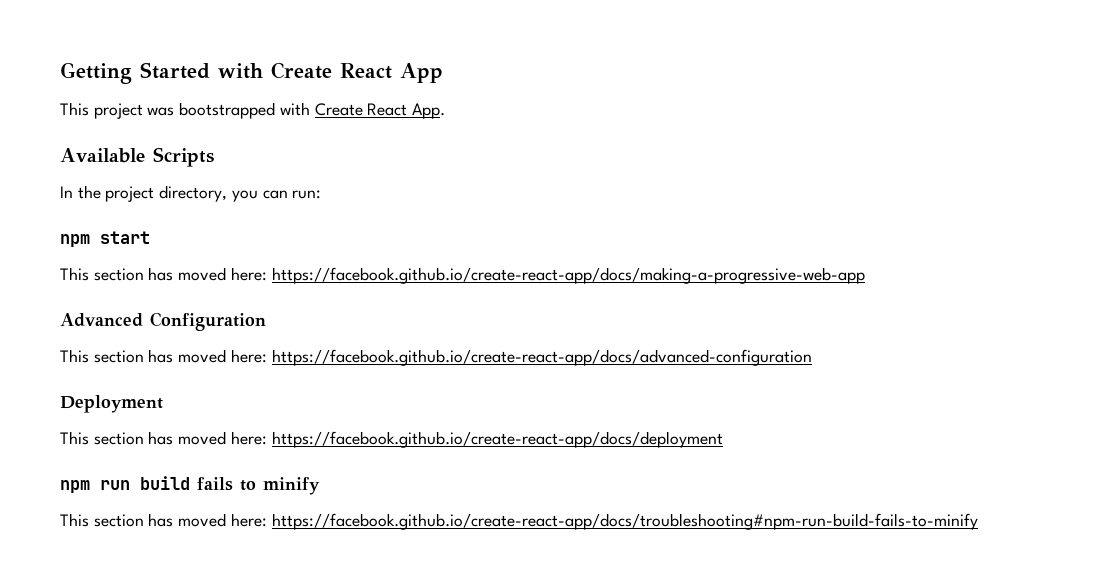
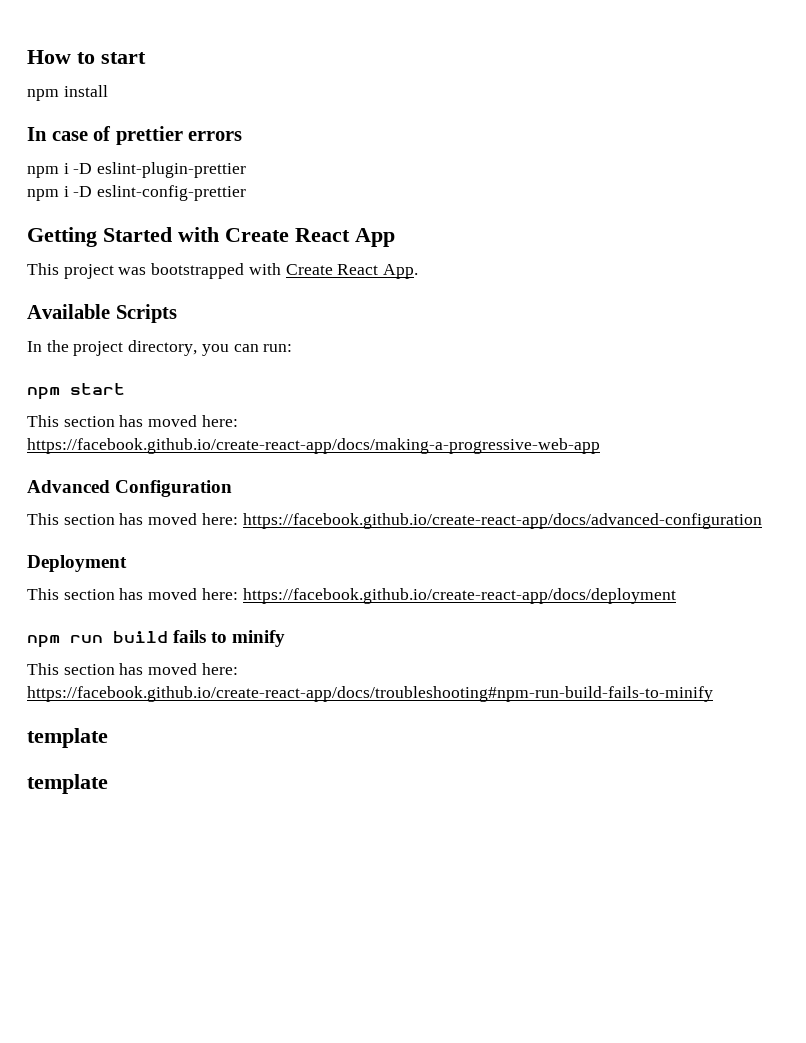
(60, 73) none -> [27,50,146,64] [27,85,108,101] [27,126,243,145] [27,162,247,178] [27,185,247,201] How to start // npm install // In case of prettier errors // npm i -D eslint-plugin-prettier // npm i -D eslint-config-prettier //
(978, 521) none -> [27,728,108,748] [27,774,108,794] // template // template

